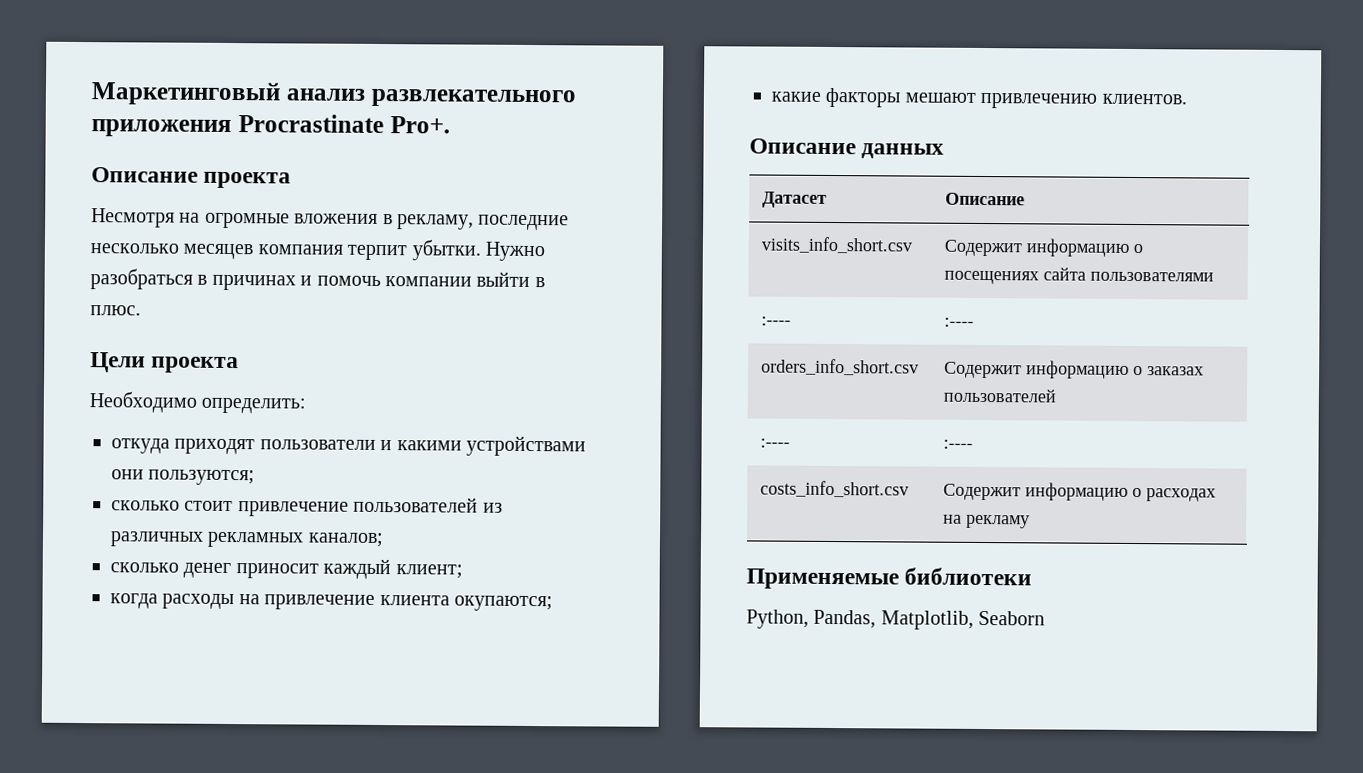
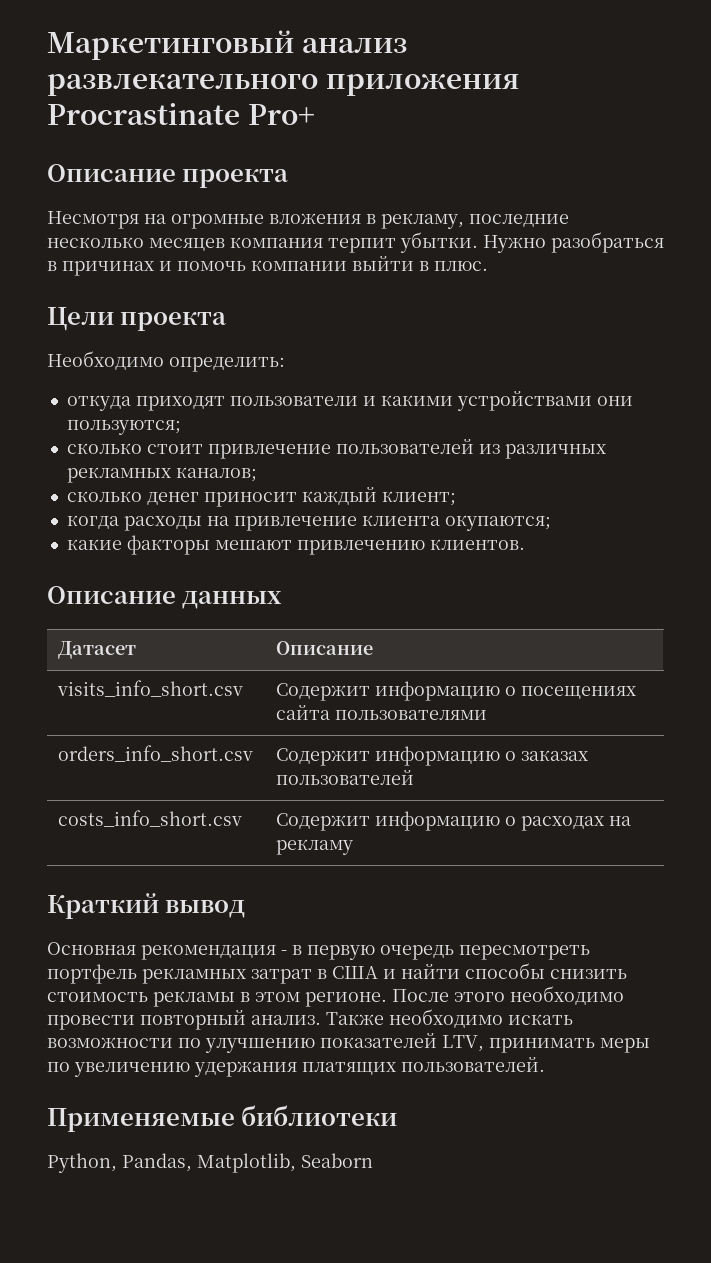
[389,116,450,134] Pro+. -> [247,104,315,125] Pro+
[760,316,791,326] [943,317,974,327] // :---- | :---- -> (488, 715) none
[759,438,790,448] [942,439,973,449] // :---- | :---- -> (415, 777) none
(1030, 521) none -> [47,893,246,919] [47,942,590,960] [47,963,627,984] [47,986,624,1007] [47,1009,573,1030] [47,1033,650,1053] [47,1057,545,1077] // Краткий вывод // Основная рекомендация - в первую очередь пересмотреть портфель рекламных затрат в США и найти способы снизить стоимость рекламы в этом регионе. После этого необходимо провести повторный анализ. Также необходимо искать возможности по улучшению показателей LTV, принимать меры по увеличению удержания платящих пользователей.

